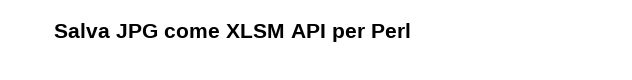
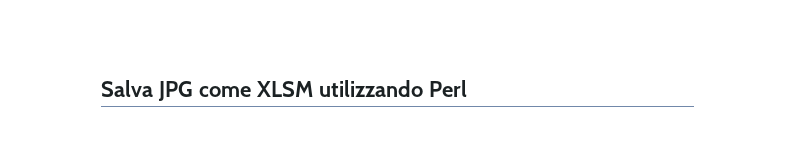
[291,24,365,42] API per -> [318,80,423,97] utilizzando

